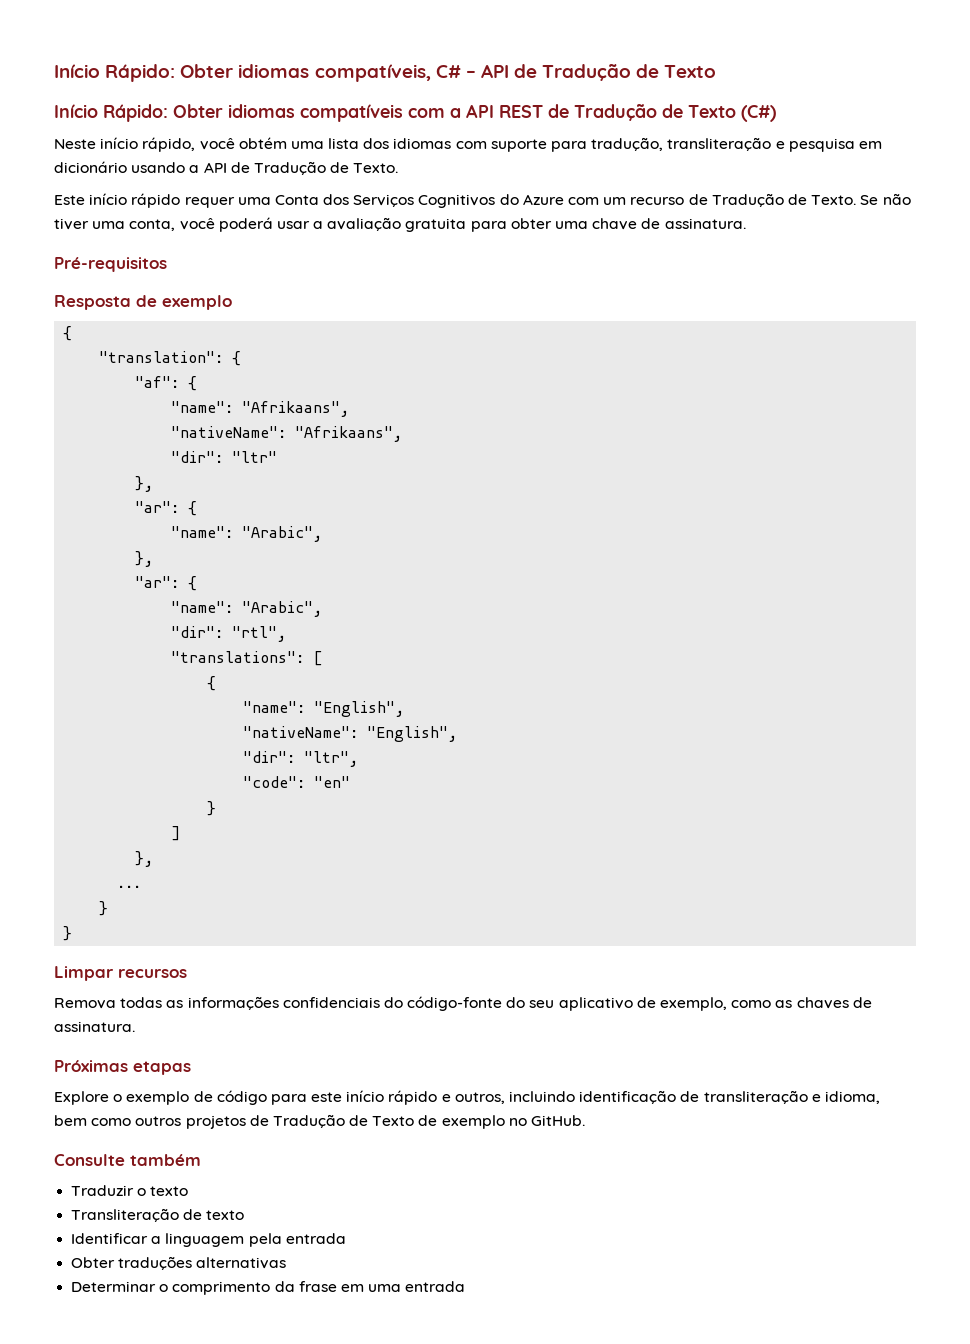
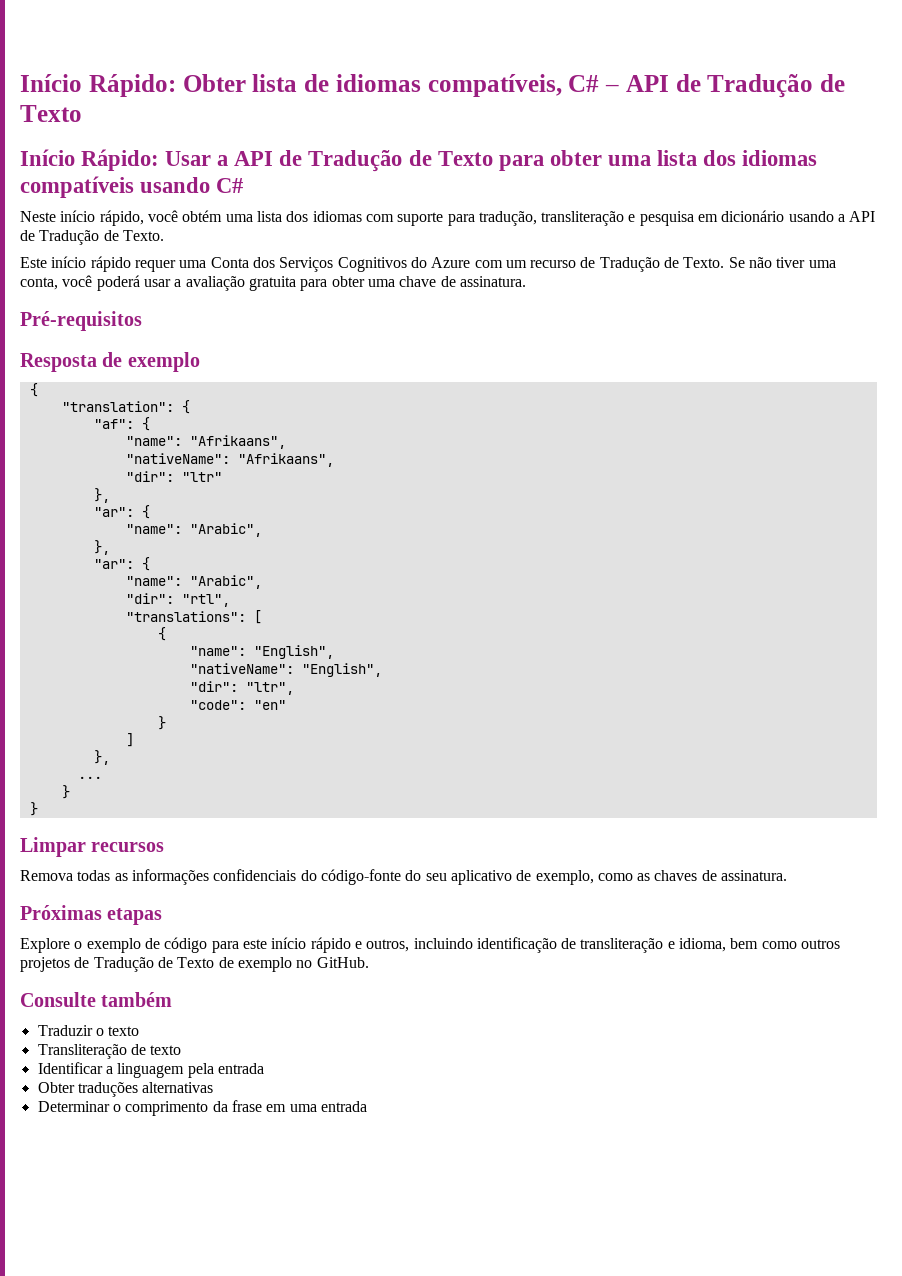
[54,64,234,82] Início Rápido: Obter -> [20,74,329,97] Início Rápido: Obter lista de
[173,104,776,122] Obter idiomas compatíveis com a API REST de Tradução de Texto (C#) -> [165,150,818,172] [20,176,244,198] Usar a API de Tradução de Texto para obter uma lista dos idiomas compatíveis usando C#

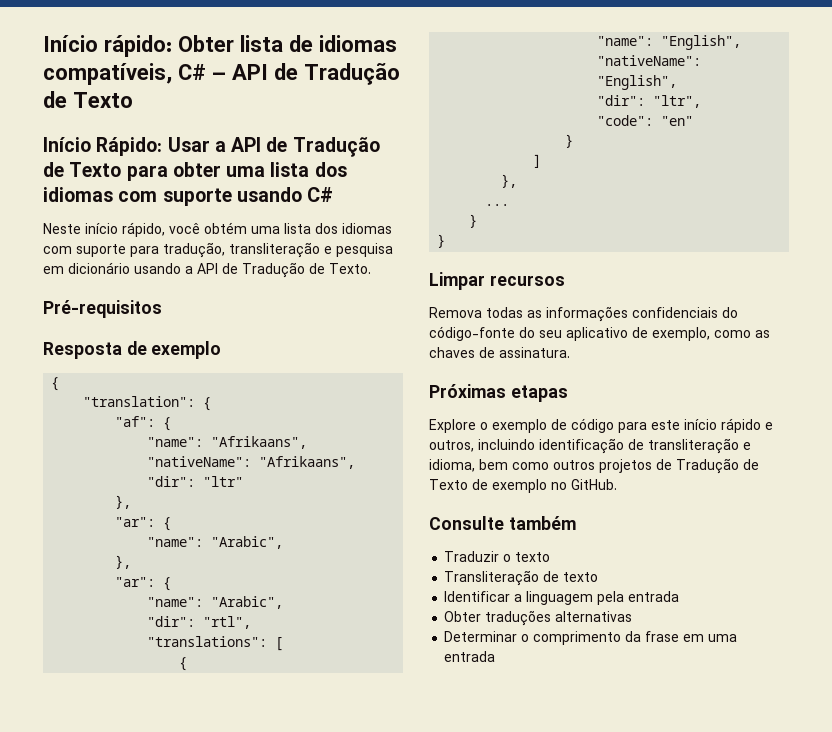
[20,74,176,97] Início Rápido: -> [43,35,172,57] Início rápido:
[20,176,134,198] compatíveis -> [118,188,232,206] com suporte
[20,256,836,272] [20,275,526,291] // Este início rápido requer uma Conta dos Serviços Cognitivos do Azure com um recurso de Tradução de Texto. Se não tiver uma conta, você poderá usar a avaliação gratuita para obter uma chave de assinatura. -> (371, 268) none

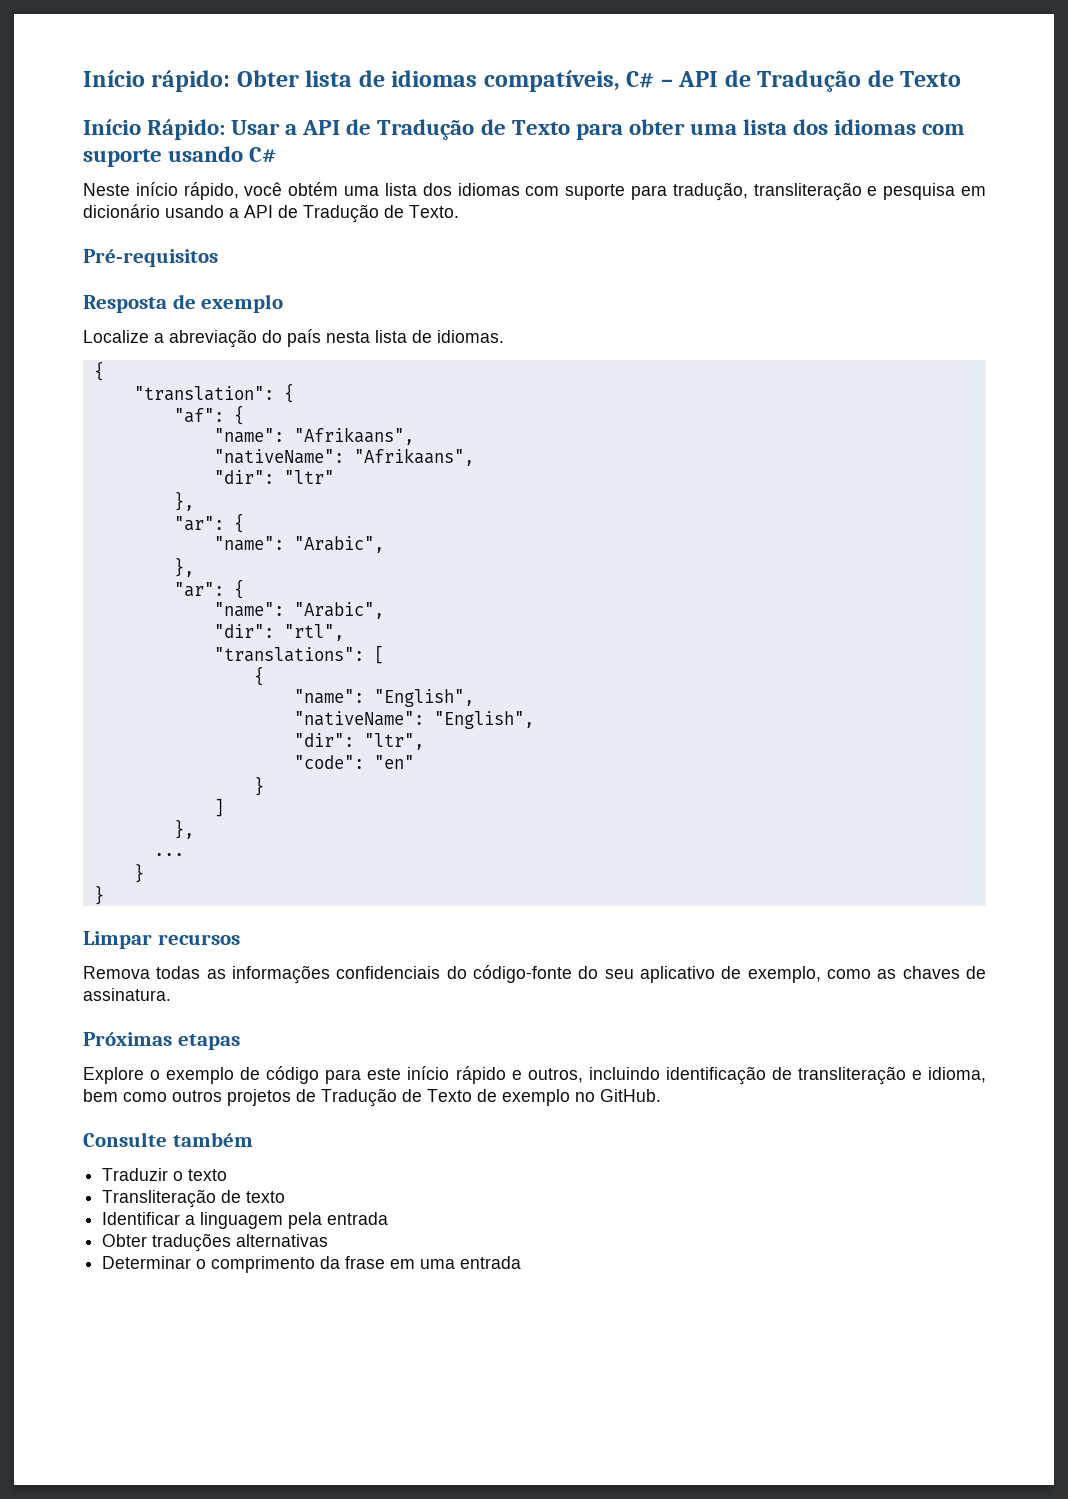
(222, 350) none -> [83,329,504,348] // Localize a abreviação do país nesta lista de idiomas.

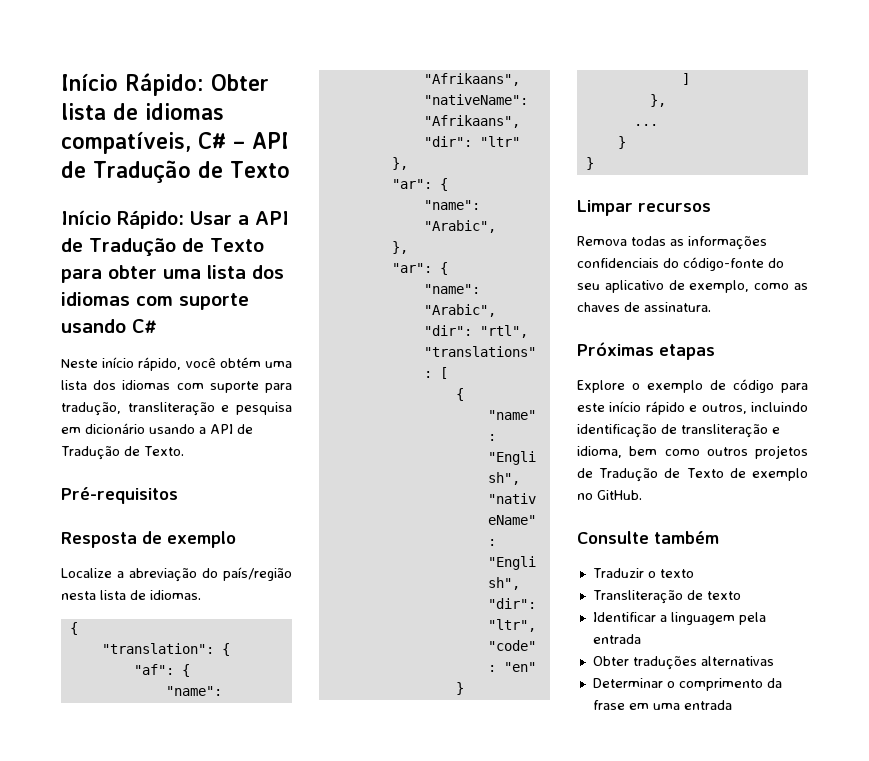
[83,70,231,92] Início rápido: -> [61,73,204,96] Início Rápido:
[287,329,321,347] país -> [223,567,292,581] país/região

